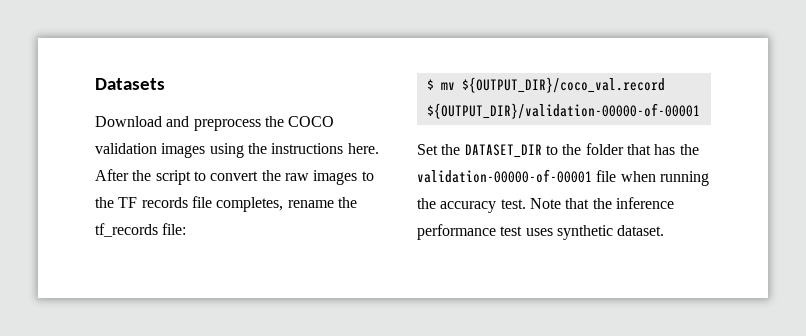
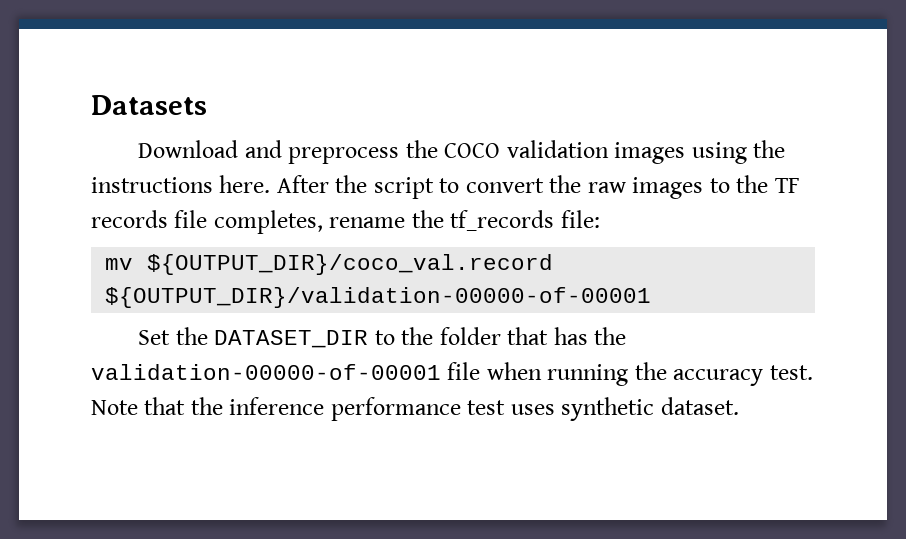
[426,79,434,90] $ -> (600, 219) none

